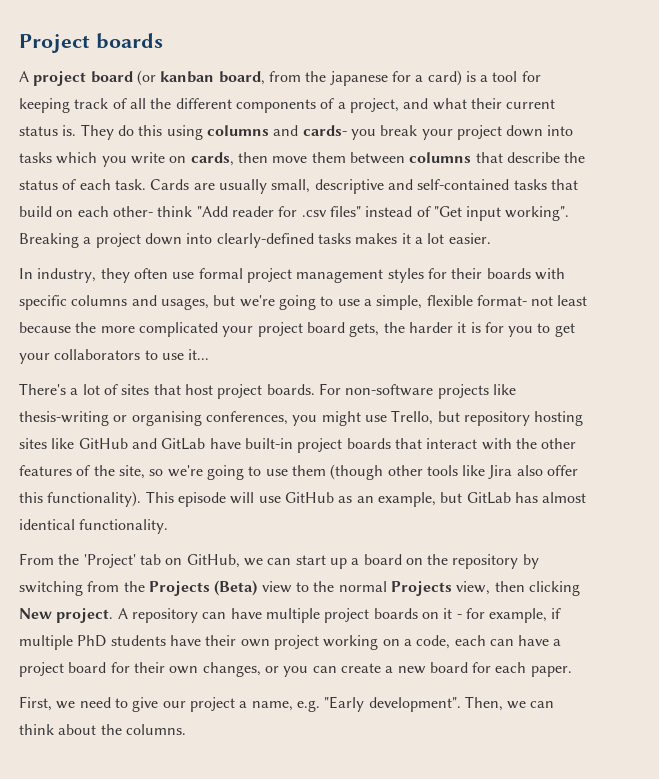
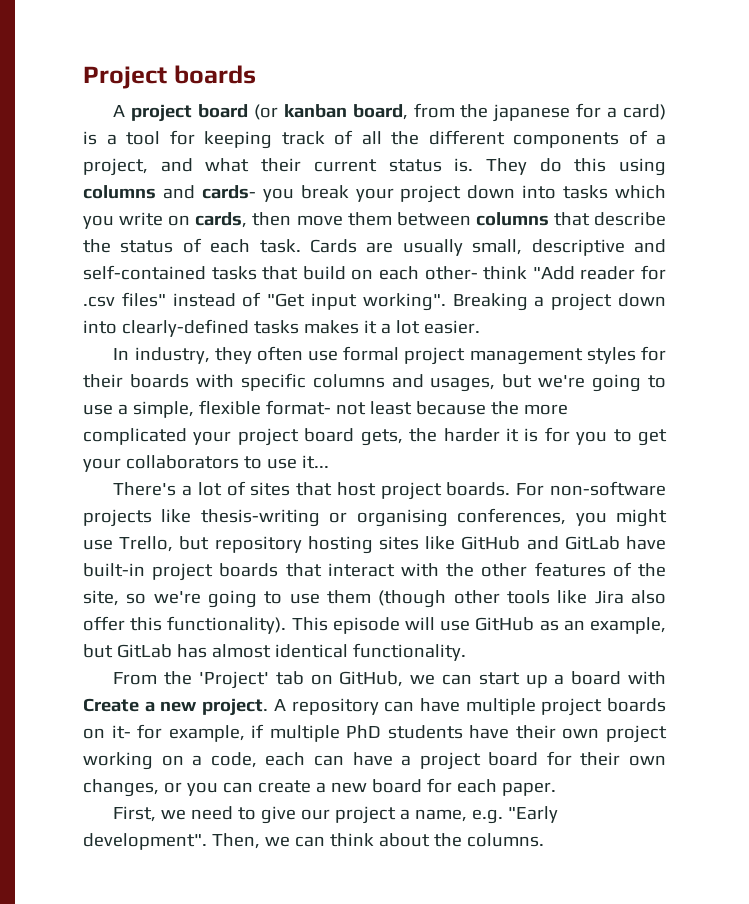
[405,554,539,569] [19,580,580,596] [19,608,52,619] on the repository by switching from the Projects (Beta) view to the normal Projects view, then clicking New -> [628,671,667,685] [83,698,198,712] with Create a new
[443,608,462,619] it - -> [111,725,131,739] it-

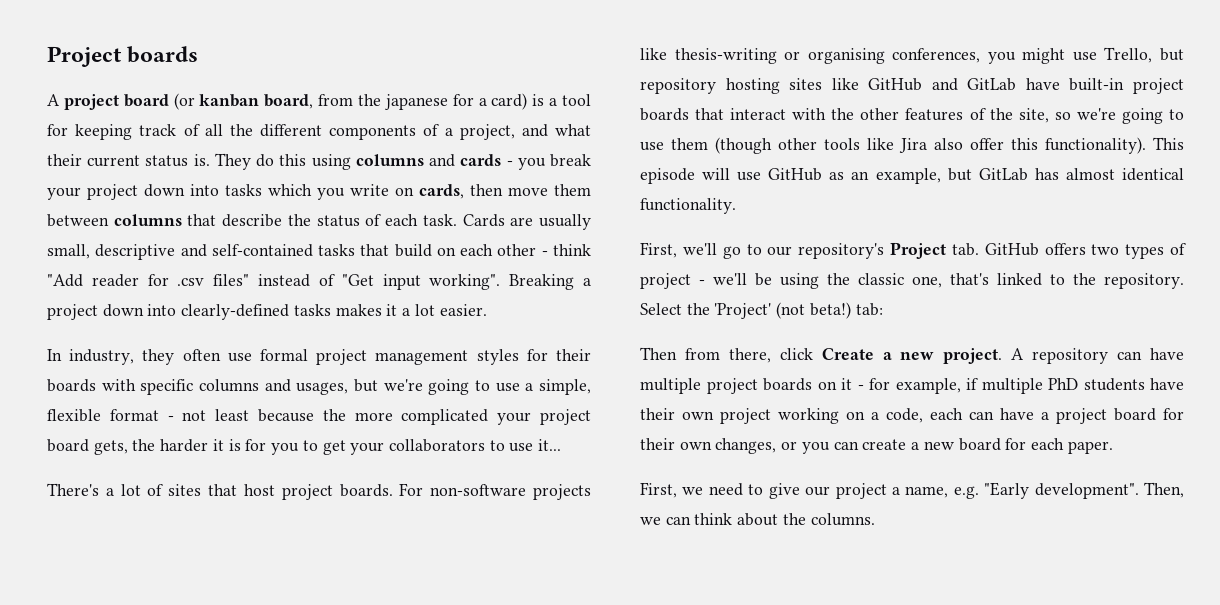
[201,185,256,199] cards- -> [460,154,513,166] cards -
[424,266,478,280] other- -> [497,244,548,256] other -
[265,400,331,415] format- -> [109,409,174,421] format -
[113,671,667,689] From the 'Project' tab on GitHub, we can start up a board with -> [640,242,1186,259] [640,273,1184,289] [640,302,883,319] [640,347,813,363] First, we'll go to our repository's Project tab. GitHub offers two types of project - we'll be using the classic one, that's linked to the repository. Select the 'Project' (not beta!) tab: // Then from there, click
[111,725,131,739] it- -> [841,378,864,390] it -

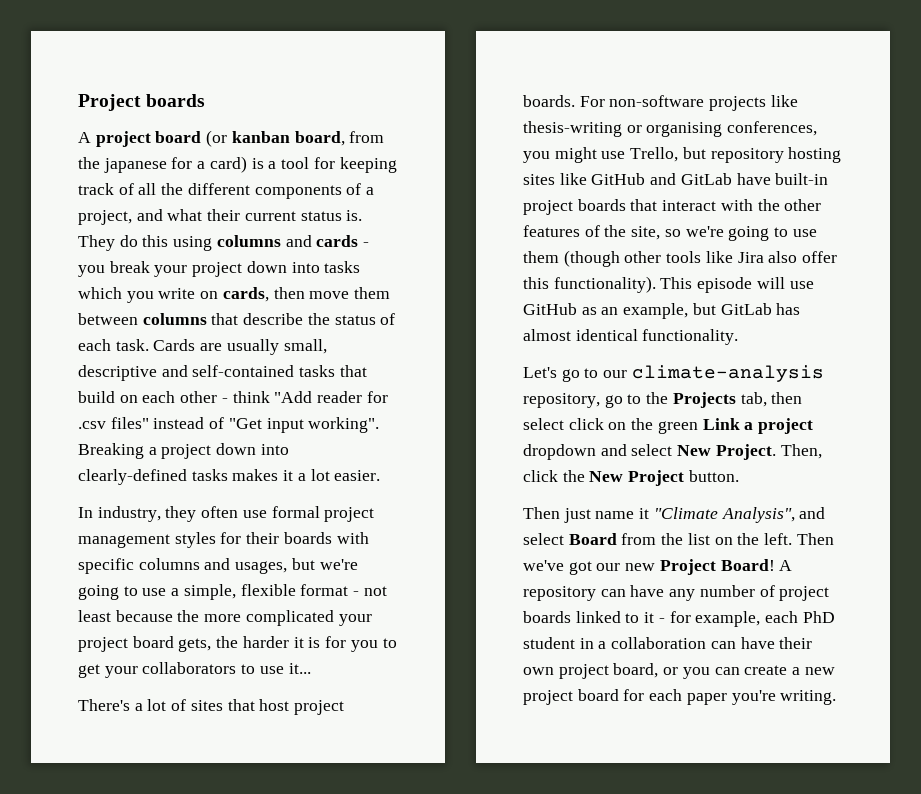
[640,242,717,258] First, we'll -> [523,367,557,378] Let's
[798,242,1186,259] [640,273,1184,289] [640,302,883,319] [640,347,1184,364] [640,378,1184,394] [640,408,1184,424] [640,438,777,454] repository's Project tab. GitHub offers two types of project - we'll be using the classic one, that's linked to the repository. Select the 'Project' (not beta!) tab: // Then from there, click Create a new project. A repository can have multiple project boards on it - for example, if multiple PhD students have their own project working on a code, each can have a project board for their own changes, -> [631,365,824,382] [523,392,803,408] [523,418,814,434] [523,444,822,460] [523,470,739,486] [523,507,826,523] [523,533,834,545] [523,559,793,575] [523,585,830,601] [523,611,835,627] [523,637,813,649] [523,663,659,679] climate-analysis repository, go to the Projects tab, then select click on the green Link a project dropdown and select New Project. Then, click the New Project button. // Then just name it "Climate Analysis", and select Board from the list on the left. Then we've got our new Project Board! A repository can have any number of project boards linked to it - for example, each PhD student in a collaboration can have their own project board,
(954, 445) none -> [523,690,573,705] project
[1067,441,1113,454] [640,482,1184,499] [640,513,875,526] paper. // First, we need to give our project a name, e.g. "Early development". Then, we can think about the columns. -> [686,690,837,705] paper you're writing.

